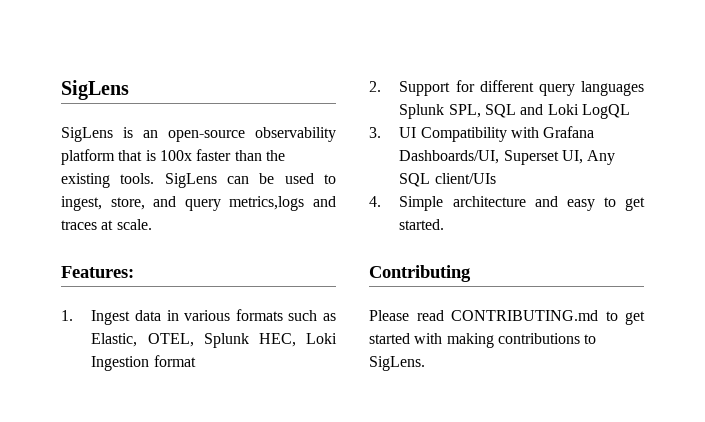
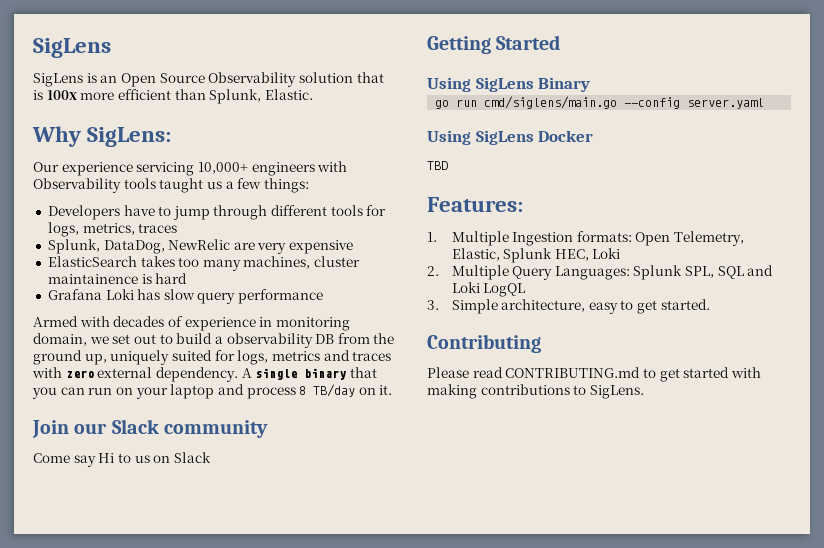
[168,127,336,142] [61,149,285,165] [61,173,336,188] [61,196,336,211] [61,219,152,230] [61,266,134,278] [61,309,336,325] [91,333,194,347] open-source observability platform that is 100x faster than the existing tools. SigLens can be used to ingest, store, and query metrics,logs and traces at scale. // Features: // 1. Ingest data in various formats such as Elastic, OTEL, -> [120,72,384,87] [33,89,313,104] [32,126,172,147] [33,161,348,176] [33,178,309,193] [47,205,387,220] [47,222,178,237] [47,239,354,254] [47,256,361,271] [47,273,188,284] [47,289,324,304] [33,316,350,331] [33,333,395,348] [33,350,392,365] [32,367,377,382] [32,384,393,399] [32,419,268,438] [33,452,211,467] [427,35,561,54] [427,77,591,92] [435,96,765,109] [427,130,594,145] [427,161,448,170] [427,197,523,212] [427,231,745,246] [451,248,500,261] Open Source Observability solution that is 100x more efficient than Splunk, Elastic. // Why SigLens: // Our experience servicing 10,000+ engineers with Observability tools taught us a few things: // Developers have to jump through different tools for logs, metrics, traces // Splunk, DataDog, NewRelic are very expensive // ElasticSearch takes too many machines, cluster maintainence is hard // Grafana Loki has slow query performance // Armed with decades of experience in monitoring domain, we set out to build a observability DB from the ground up, uniquely suited for logs, metrics and traces with zero external dependency. A single binary that you can run on your laptop and process 8 TB/day on it. // Join our Slack community // Come say Hi to us on Slack // Getting Started // Using SigLens Binary // go run cmd/siglens/main.go --config server.yaml // Using SigLens Docker // TBD // Features: // 1. Multiple Ingestion formats: Open Telemetry, Elastic,
[91,355,196,371] Ingestion format -> (621, 253) none
[399,80,644,96] Support for different query languages -> [451,265,630,280] Multiple Query Languages:
[399,126,595,142] [399,150,616,165] [399,173,496,187] [369,196,558,211] UI Compatibility with Grafana Dashboards/UI, Superset UI, Any SQL client/UIs // 4. Simple architecture and -> [451,299,586,314] Simple architecture,

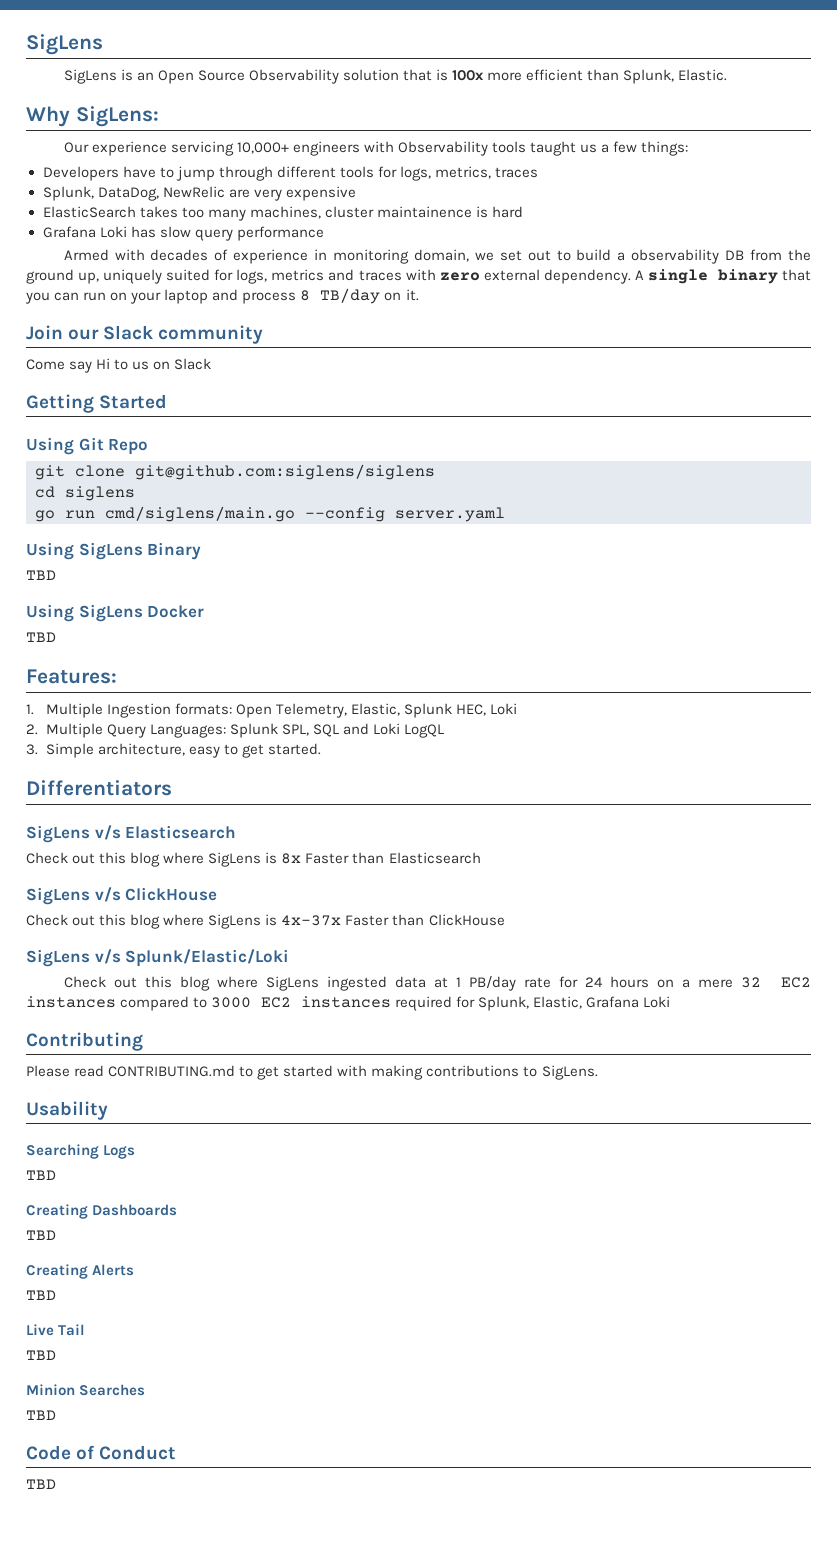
[475,77,591,92] SigLens Binary -> [78,437,149,455] [35,464,435,480] [35,486,135,501] Git Repo // git clone git@github.com:siglens/siglens // cd siglens
(765, 103) none -> [26,542,202,560] [26,570,56,580] // Using SigLens Binary // TBD
(710, 304) none -> [26,780,172,796] [26,825,237,843] [26,852,481,867] [26,887,218,905] [26,914,505,929] [26,949,290,967] [63,976,812,991] [26,996,671,1011] // Differentiators // SigLens v/s Elasticsearch // Check out this blog where SigLens is 8x Faster than Elasticsearch // SigLens v/s ClickHouse // Check out this blog where SigLens is 4x-37x Faster than ClickHouse // SigLens v/s Splunk/Elastic/Loki // Check out this blog where SigLens ingested data at 1 PB/day rate for 24 hours on a mere 32 EC2 instances compared to 3000 EC2 instances required for Splunk, Elastic, Grafana Loki
(644, 392) none -> [26,1101,108,1120] [26,1144,136,1159] [26,1170,56,1180] [26,1204,178,1219] [26,1230,56,1240] [26,1264,135,1279] [26,1290,56,1300] [26,1324,86,1336] [26,1350,56,1360] [26,1384,146,1396] [26,1410,56,1420] [26,1445,177,1460] [26,1479,56,1489] // Usability // Searching Logs // TBD // Creating Dashboards // TBD // Creating Alerts // TBD // Live Tail // TBD // Minion Searches // TBD // Code of Conduct // TBD

